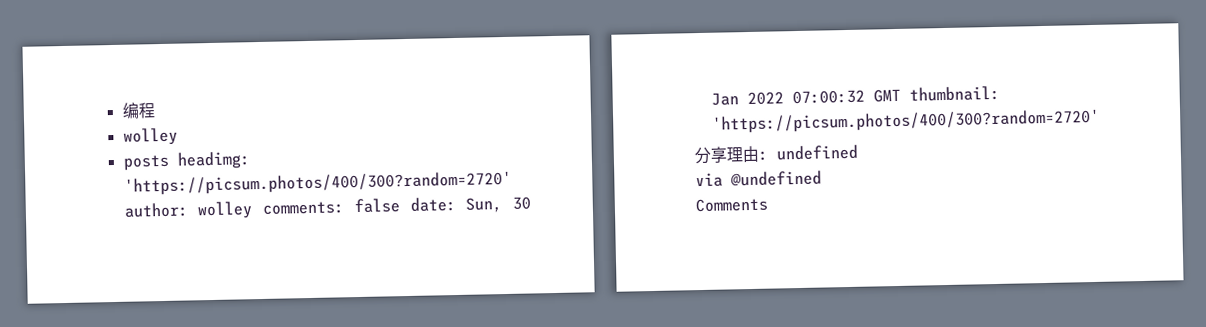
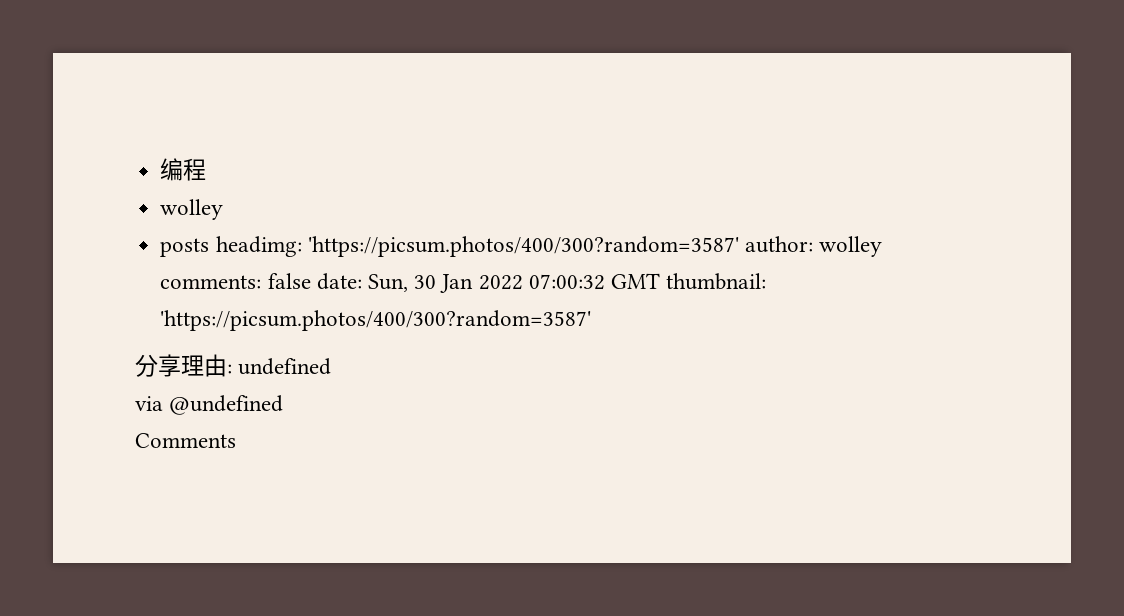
[123,170,512,196] 'https://picsum.photos/400/300?random=2720' -> [307,236,739,257] 'https://picsum.photos/400/300?random=3587'
[711,108,1100,134] 'https://picsum.photos/400/300?random=2720' -> [160,310,592,331] 'https://picsum.photos/400/300?random=3587'

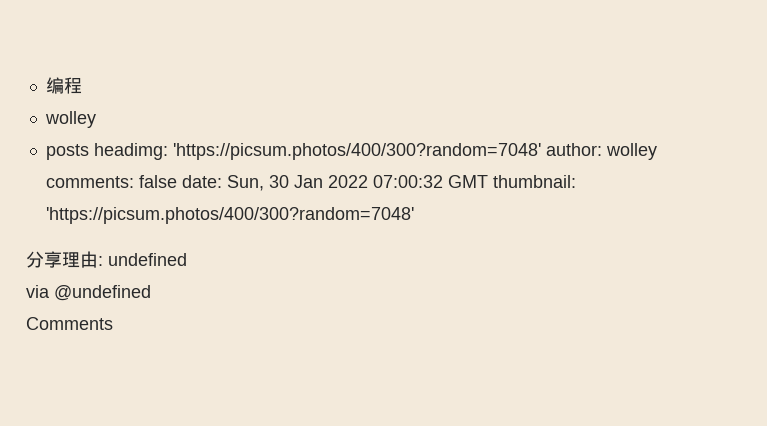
[307,236,739,257] 'https://picsum.photos/400/300?random=3587' -> [172,143,541,160] 'https://picsum.photos/400/300?random=7048'
[160,310,592,331] 'https://picsum.photos/400/300?random=3587' -> [45,207,414,224] 'https://picsum.photos/400/300?random=7048'

